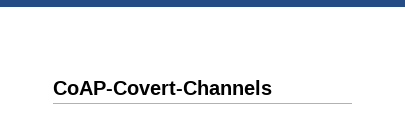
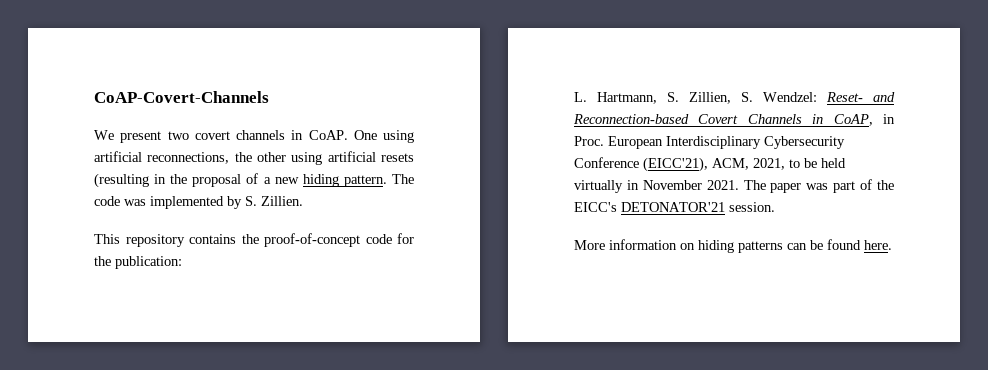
(272, 87) none -> [94,130,414,143] [94,151,415,165] [94,173,414,188] [94,196,303,209] [94,233,414,247] [94,256,182,269] [574,92,895,104] [573,114,895,126] [574,136,845,149] [574,157,846,172] [574,179,894,193] [574,202,775,212] [574,239,892,253] // We present two covert channels in CoAP. One using artificial reconnections, the other using artificial resets (resulting in the proposal of a new hiding pattern. The code was implemented by S. Zillien. // This repository contains the proof-of-concept code for the publication: // L. Hartmann, S. Zillien, S. Wendzel: Reset- and Reconnection-based Covert Channels in CoAP, in Proc. European Interdisciplinary Cybersecurity Conference (EICC'21), ACM, 2021, to be held virtually in November 2021. The paper was part of the EICC's DETONATOR'21 session. // More information on hiding patterns can be found here.

